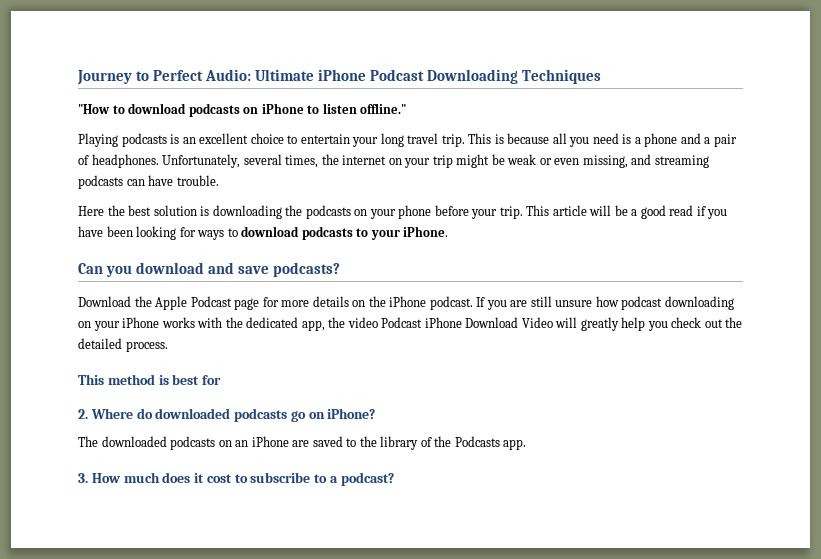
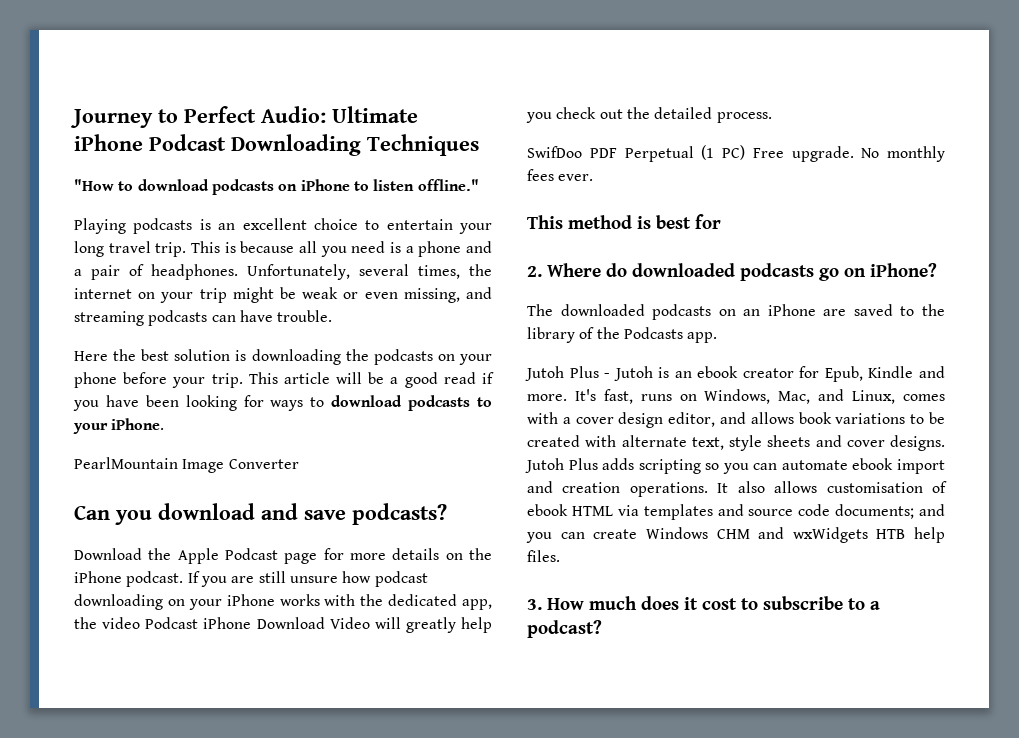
(449, 231) none -> [74,457,299,473] // PearlMountain Image Converter
(168, 346) none -> [527,145,945,162] [527,169,594,181] // SwifDoo PDF Perpetual (1 PC) Free upgrade. No monthly fees ever.
(527, 444) none -> [525,366,946,382] [527,389,945,404] [527,412,946,428] [527,435,945,451] [525,458,945,474] [527,481,947,497] [527,504,945,520] [526,527,945,543] [527,550,560,562] // Jutoh Plus - Jutoh is an ebook creator for Epub, Kindle and more. It's fast, runs on Windows, Mac, and Linux, comes with a cover design editor, and allows book variations to be created with alternate text, style sheets and cover designs. Jutoh Plus adds scripting so you can automate ebook import and creation operations. It also allows customisation of ebook HTML via templates and source code documents; and you can create Windows CHM and wxWidgets HTB help files.

